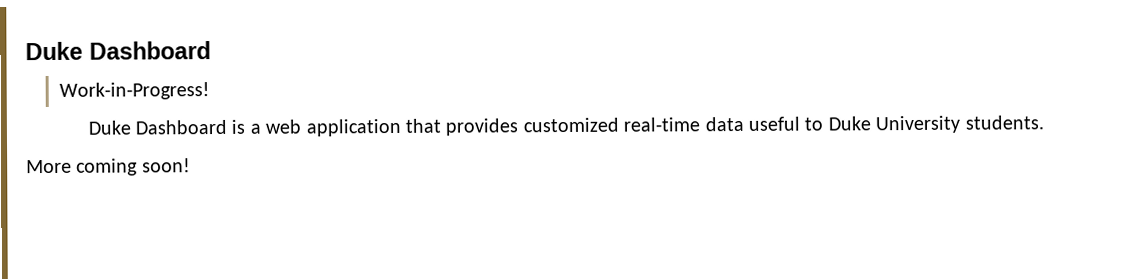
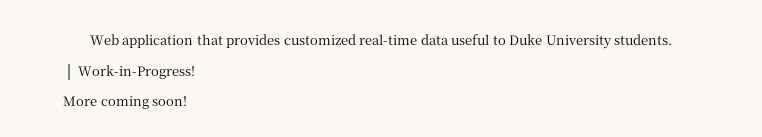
[25,41,211,61] [59,82,211,100] [87,119,302,135] Duke Dashboard // Work-in-Progress! // Duke Dashboard is a web -> [89,34,119,45] Web
(1044, 122) none -> [77,65,195,79] // Work-in-Progress!

